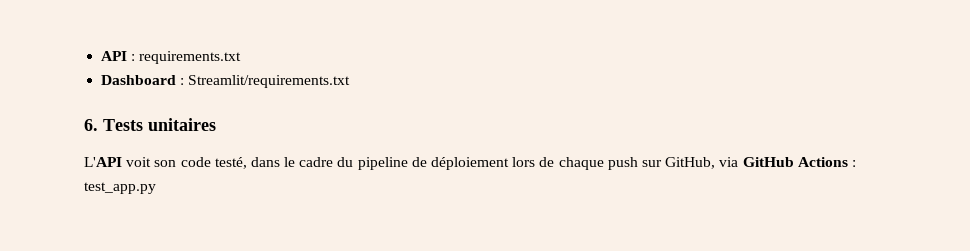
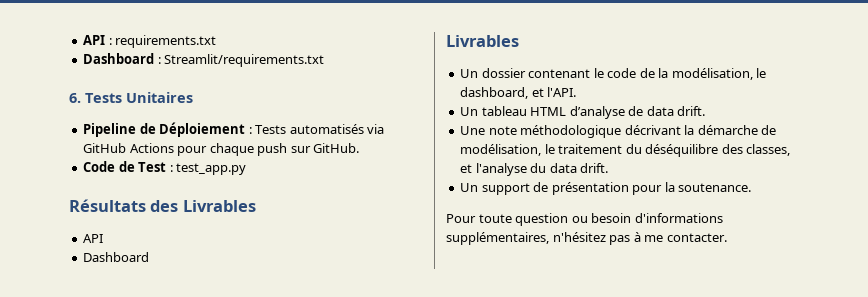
[148,118,216,131] [84,157,856,170] [84,182,156,194] unitaires // L'API voit son code testé, dans le cadre du pipeline de déploiement lors de chaque push sur GitHub, via GitHub Actions : test_app.py -> [126,92,193,103] [83,122,385,137] [83,143,360,156] [83,161,247,175] [69,199,256,212] [83,234,104,243] [83,252,150,262] [446,35,519,47] [460,68,767,80] [460,87,577,99] [460,106,706,119] [460,125,777,138] [460,144,791,157] [460,163,609,176] [460,182,752,195] [446,213,723,226] [446,232,727,245] Unitaires // Pipeline de Déploiement : Tests automatisés via GitHub Actions pour chaque push sur GitHub. // Code de Test : test_app.py // Résultats des Livrables // API // Dashboard // Livrables // Un dossier contenant le code de la modélisation, le dashboard, et l'API. // Un tableau HTML d’analyse de data drift. // Une note méthodologique décrivant la démarche de modélisation, le traitement du déséquilibre des classes, et l'analyse du data drift. // Un support de présentation pour la soutenance. // Pour toute question ou besoin d'informations supplémentaires, n'hésitez pas à me contacter.

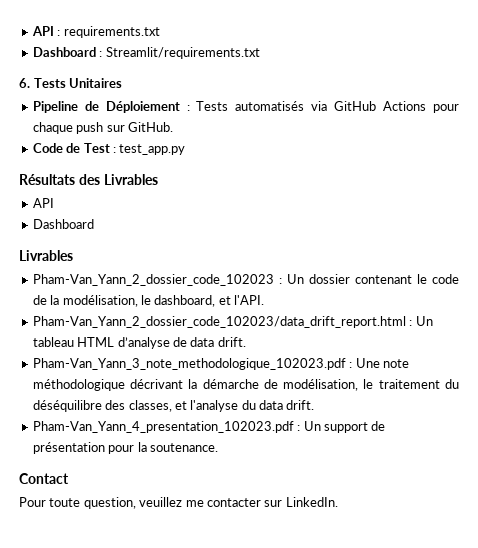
(519, 41) none -> [32,274,282,286] Pham-Van_Yann_2_dossier_code_102023 :
(577, 92) none -> [32,316,413,328] Pham-Van_Yann_2_dossier_code_102023/data_drift_report.html :
(706, 111) none -> [32,358,353,370] Pham-Van_Yann_3_note_methodologique_102023.pdf :
(609, 168) none -> [32,421,301,433] Pham-Van_Yann_4_presentation_102023.pdf :
(752, 187) none -> [19,473,69,484] // Contact
[515,213,723,226] [446,232,727,245] question ou besoin d'informations supplémentaires, n'hésitez pas à me contacter. -> [83,497,338,509] question, veuillez me contacter sur LinkedIn.

